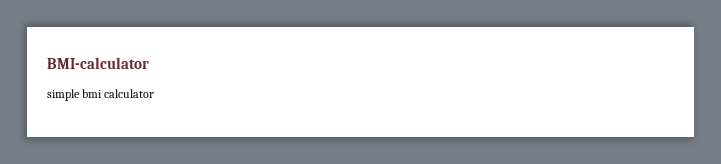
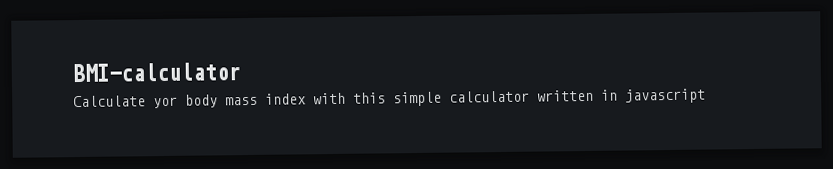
[47,89,155,101] simple bmi calculator -> [73,88,706,109] Calculate yor body mass index with this simple calculator written in javascript

